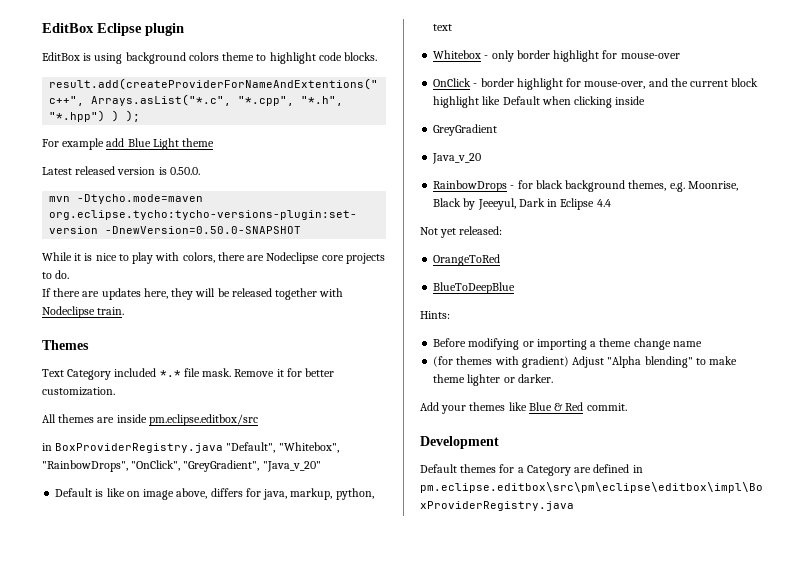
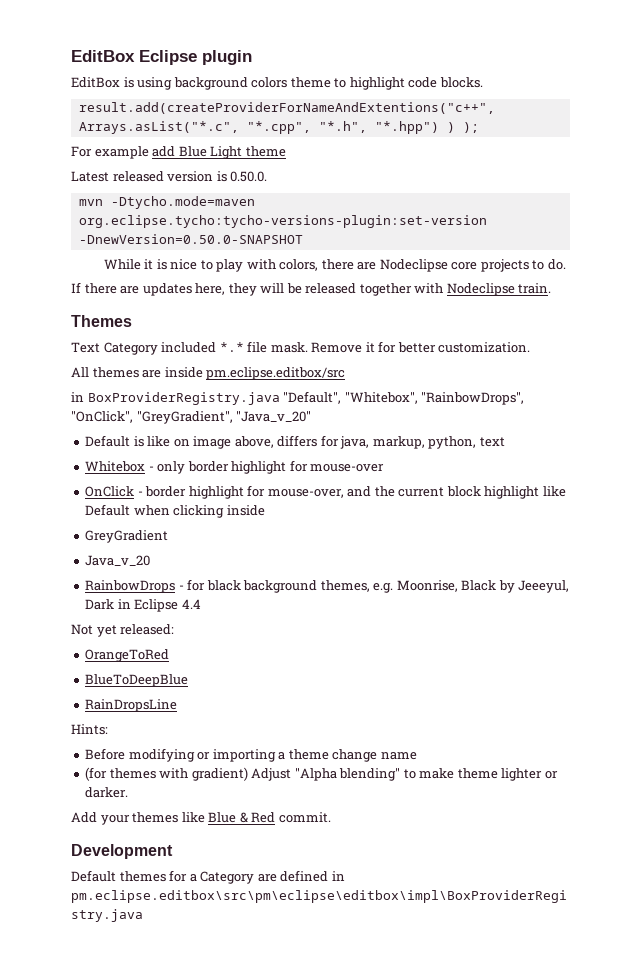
(516, 288) none -> [85,699,178,712] // RainDropsLine

